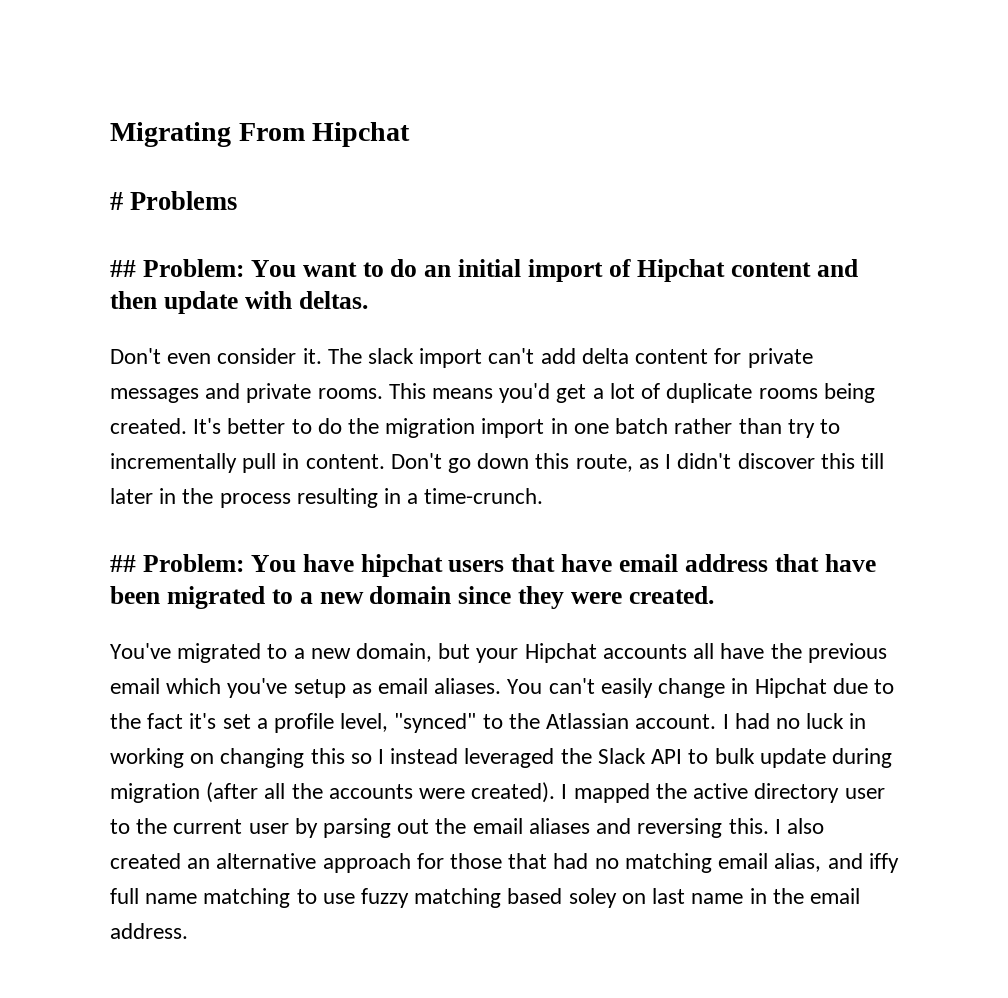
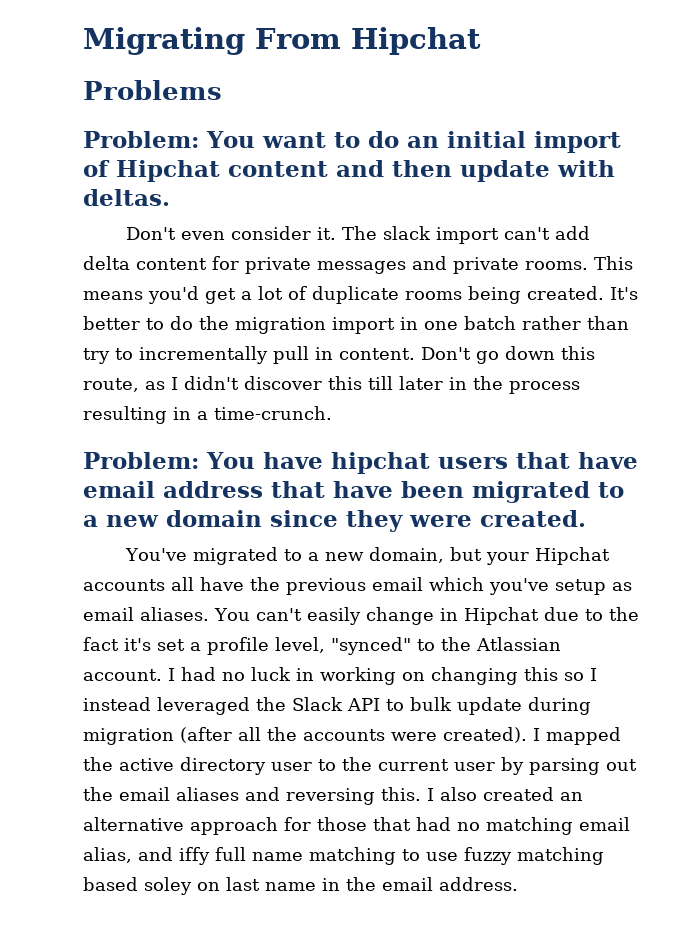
[110,192,123,210] # -> (481, 41) none
[110,260,136,277] ## -> (222, 90) none
[110,555,136,572] ## -> (332, 413) none

